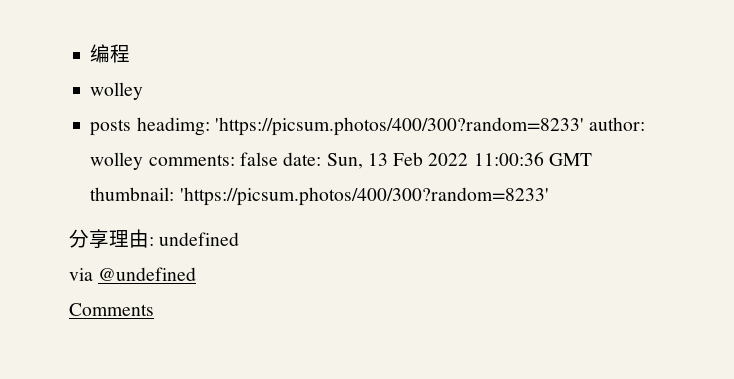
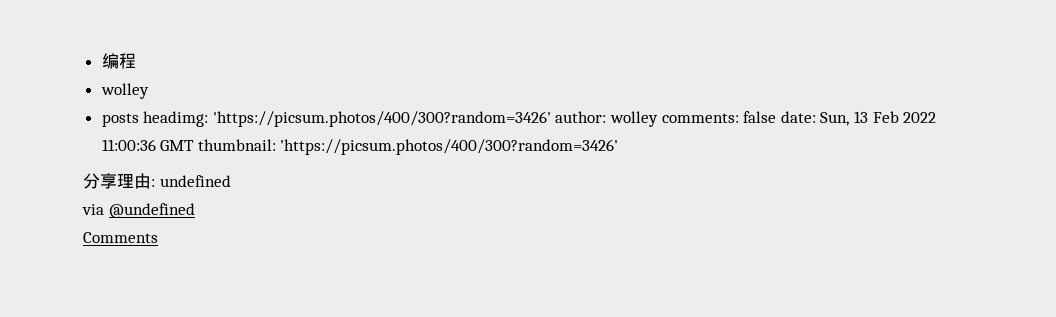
[214,117,584,136] 'https://picsum.photos/400/300?random=8233' -> [212,111,551,127] 'https://picsum.photos/400/300?random=3426'
[179,187,549,206] 'https://picsum.photos/400/300?random=8233' -> [280,139,619,155] 'https://picsum.photos/400/300?random=3426'

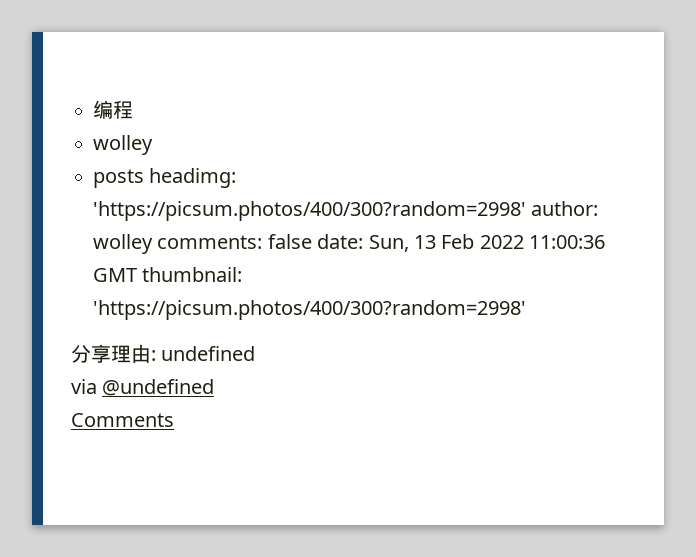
[212,111,551,127] 'https://picsum.photos/400/300?random=3426' -> [93,201,526,221] 'https://picsum.photos/400/300?random=2998'
[280,139,619,155] 'https://picsum.photos/400/300?random=3426' -> [93,300,526,320] 'https://picsum.photos/400/300?random=2998'

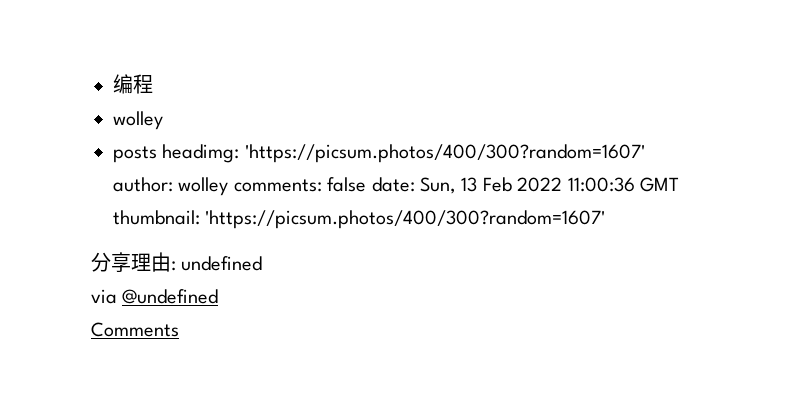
[93,201,526,221] 'https://picsum.photos/400/300?random=2998' -> [244,144,645,163] 'https://picsum.photos/400/300?random=1607'
[93,300,526,320] 'https://picsum.photos/400/300?random=2998' -> [205,210,606,229] 'https://picsum.photos/400/300?random=1607'

